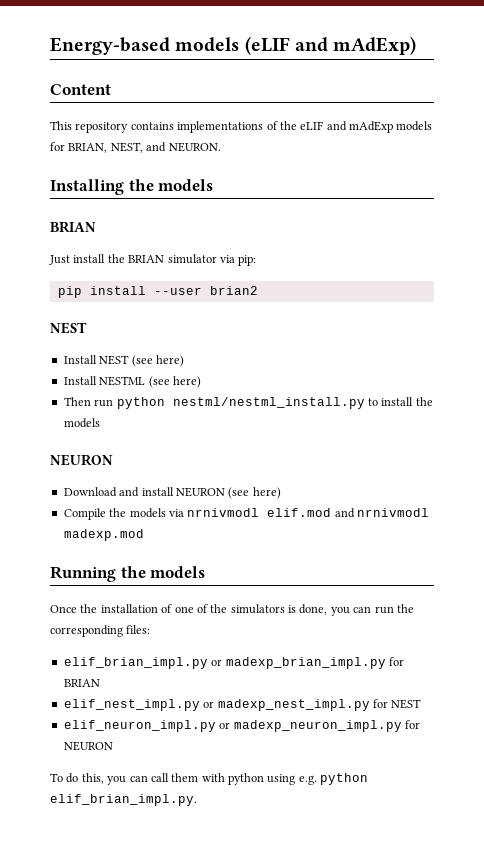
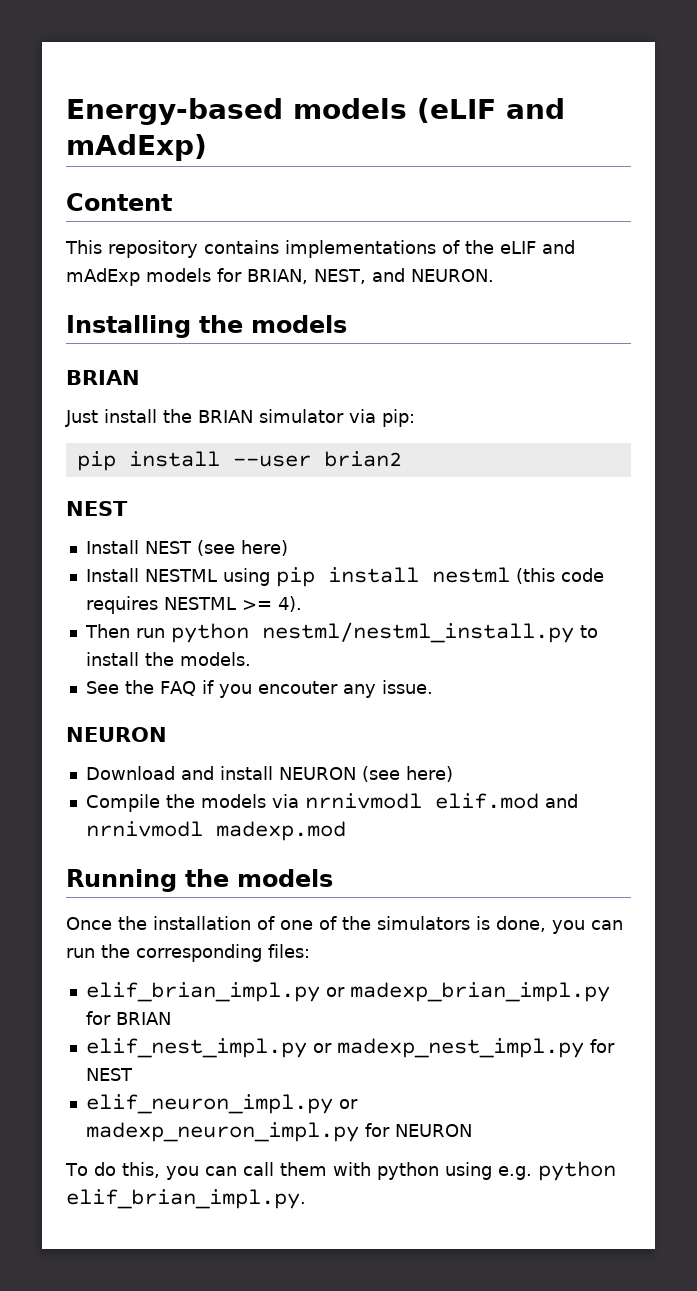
[148,376,201,388] (see here) -> [222,567,604,587] [85,596,302,614] using pip install nestml (this code requires NESTML >= 4).
[63,418,100,428] models -> [179,652,251,666] [85,680,433,698] models. // See the FAQ if you encouter any issue.

